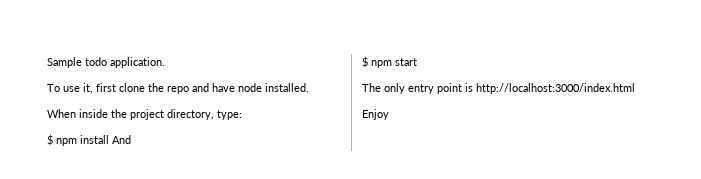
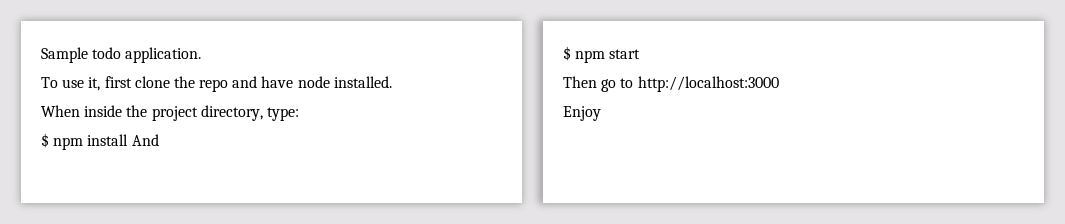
[362,83,635,94] The only entry point is http://localhost:3000/index.html -> [563,76,779,92] Then go to http://localhost:3000

